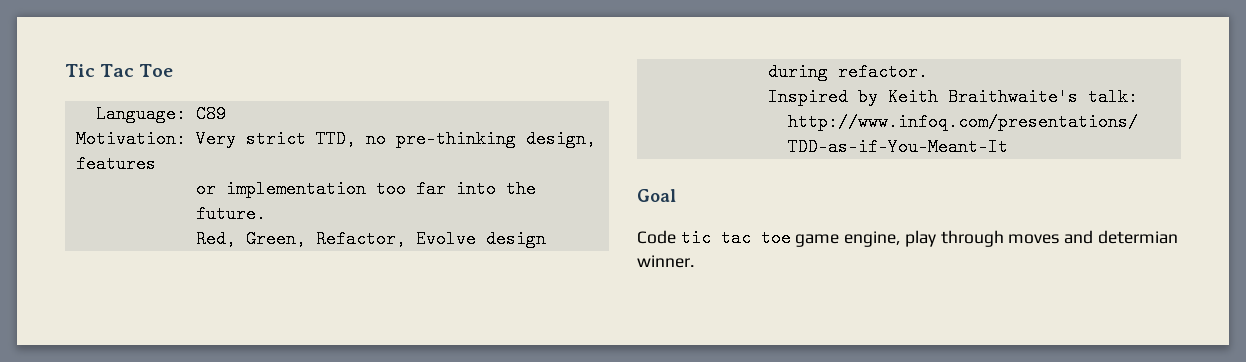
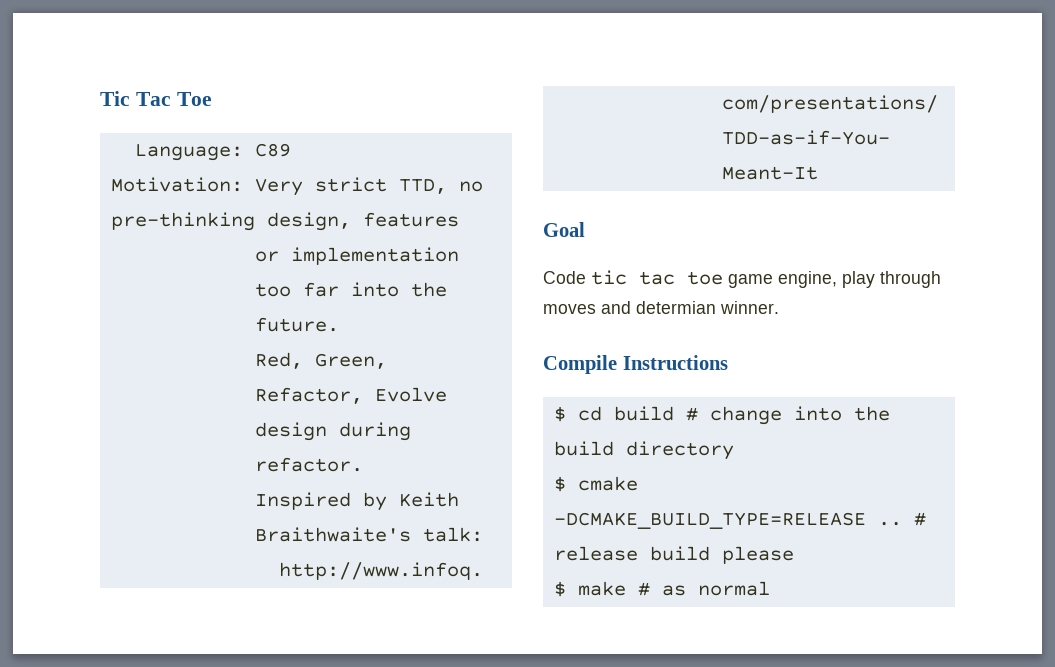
(694, 261) none -> [543,355,728,374] [553,406,890,425] [553,441,734,460] [553,476,638,492] [553,512,926,529] [553,546,794,564] [553,581,770,597] // Compile Instructions // $ cd build # change into the build directory // $ cmake -DCMAKE_BUILD_TYPE=RELEASE .. # release build please // $ make # as normal

